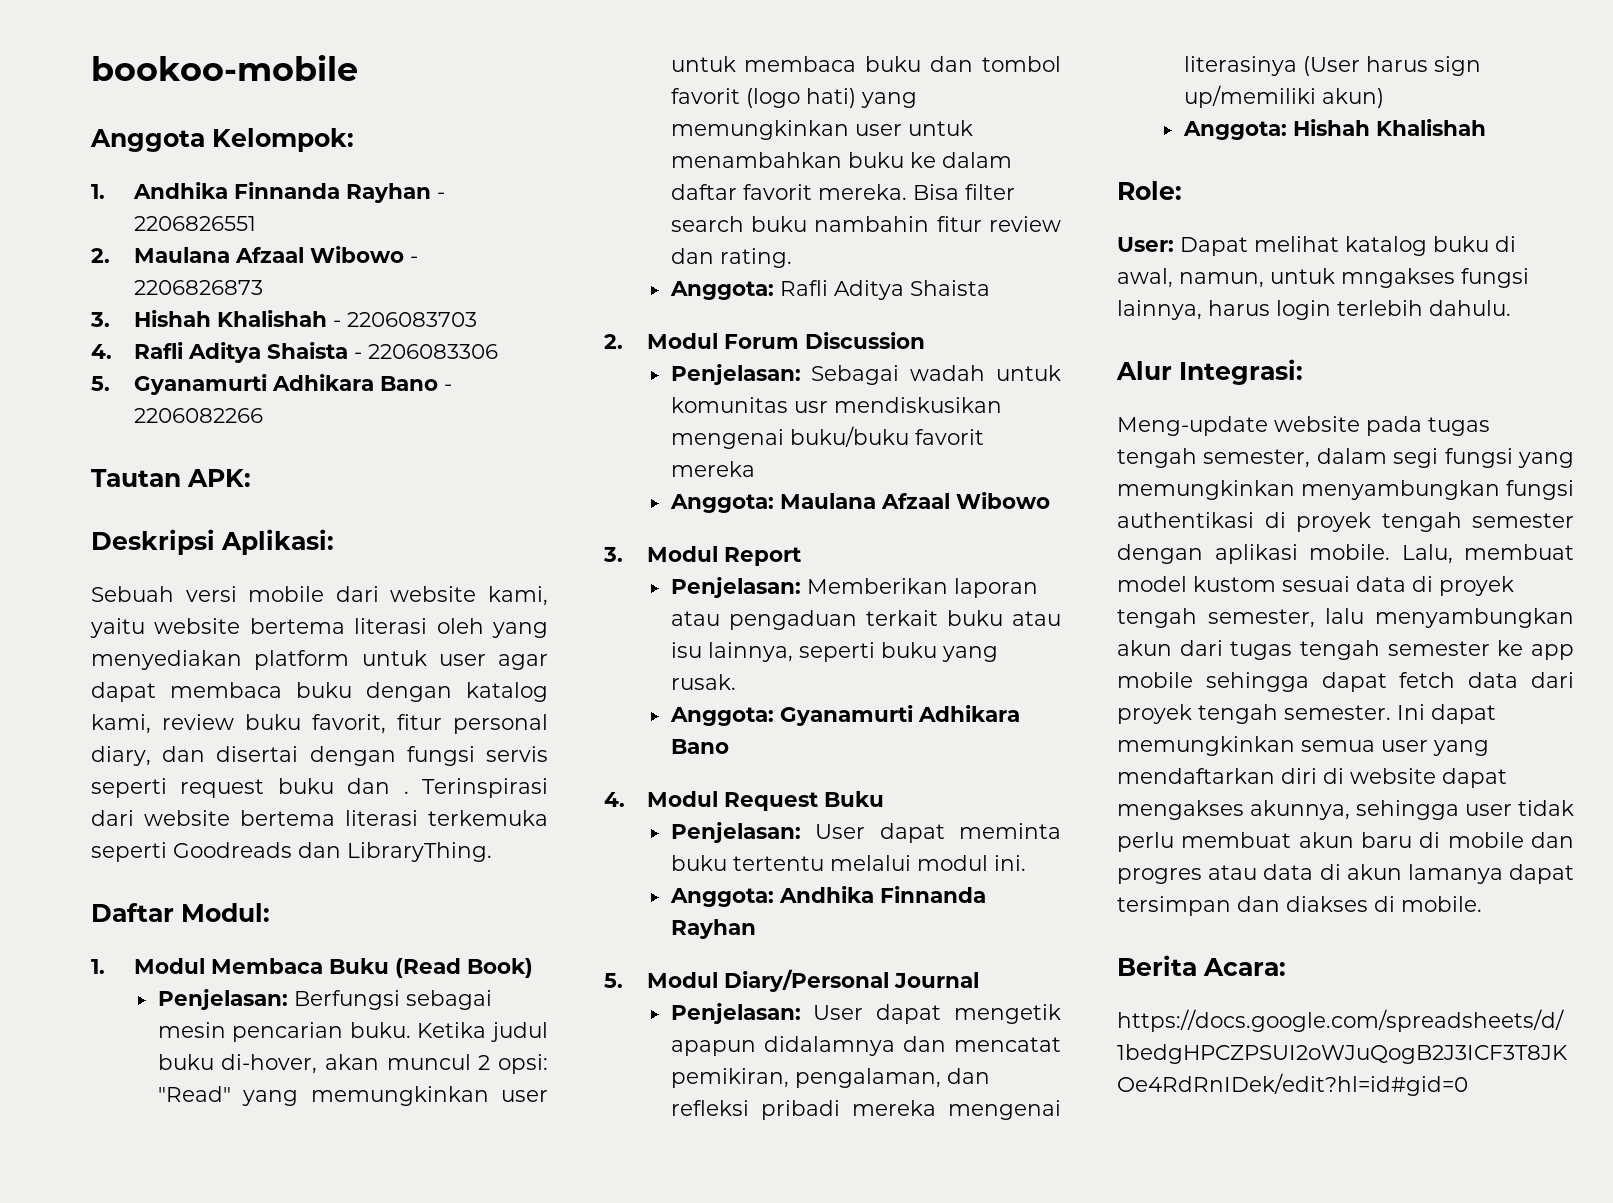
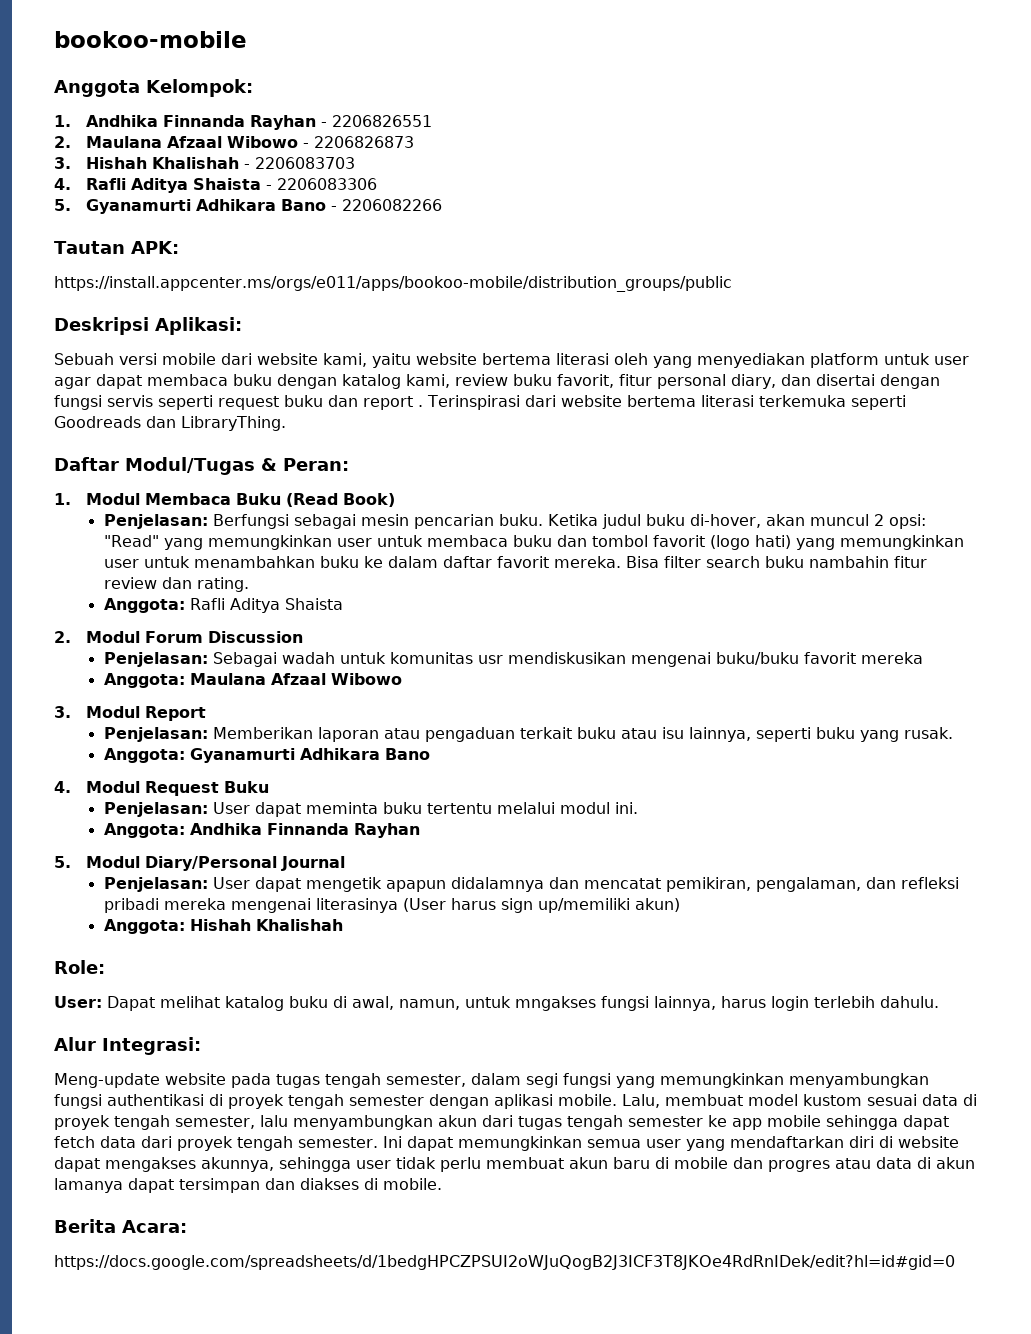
(251, 478) none -> [54,276,732,292] // https://install.appcenter.ms/orgs/e011/apps/bookoo-mobile/distribution_groups/public
(391, 786) none -> [363,396,413,410] report
[181,903,270,922] Modul: -> [125,457,349,475] Modul/Tugas & Peran:

